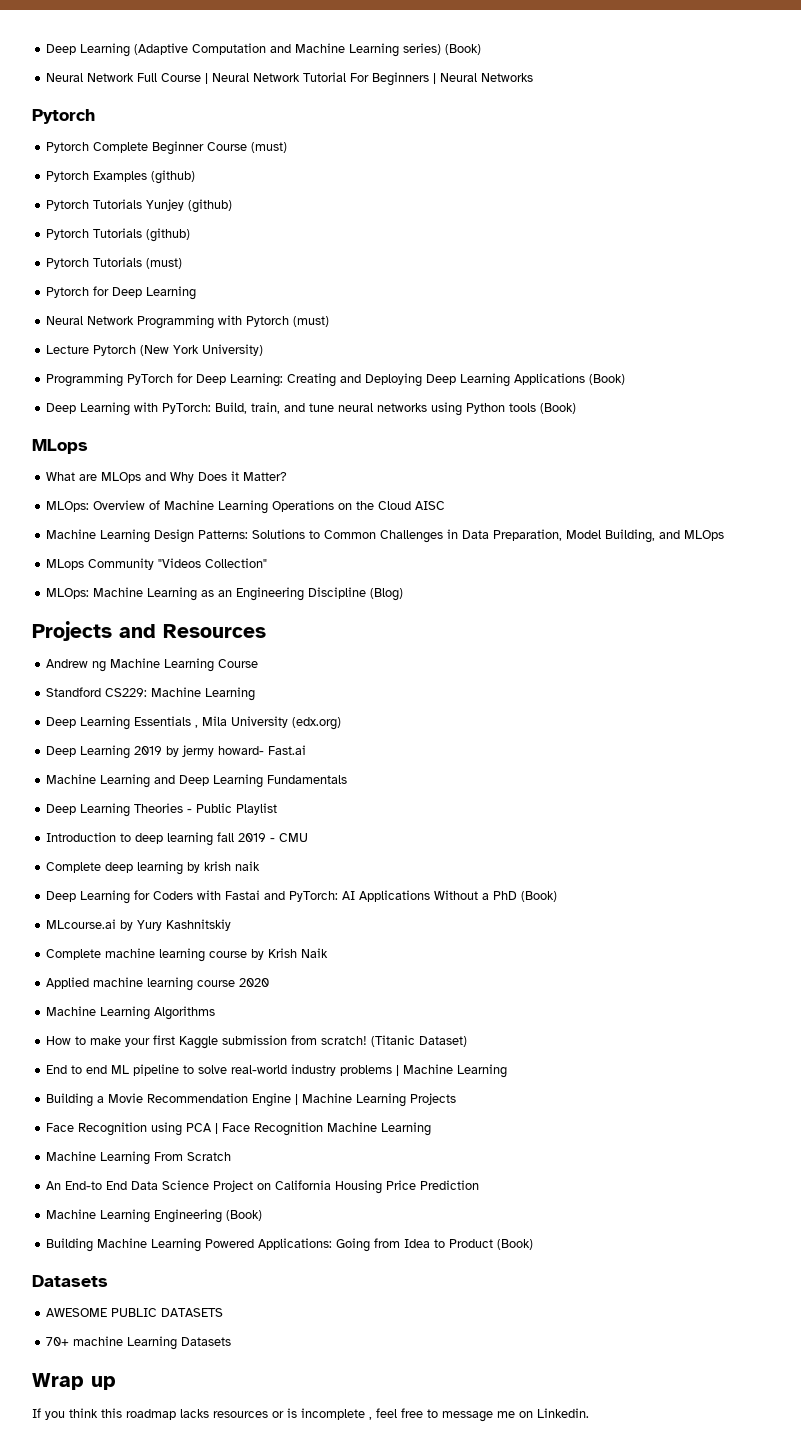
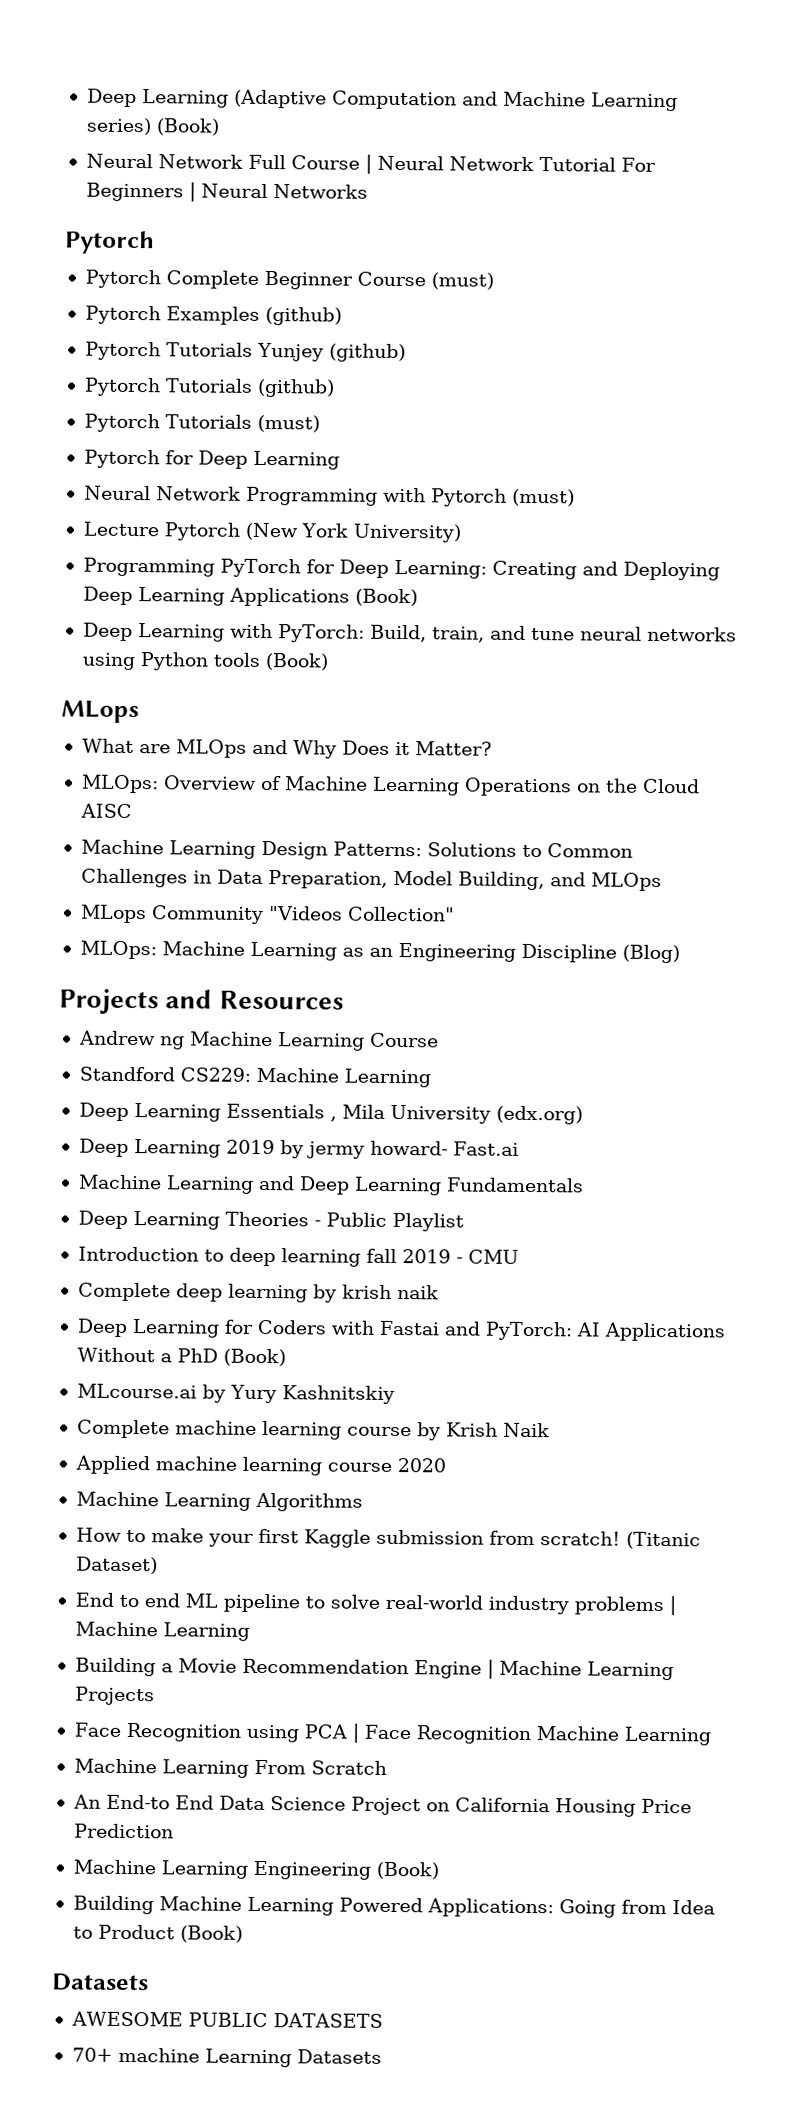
[32,1373,116,1390] [32,1408,589,1422] // Wrap up // If you think this roadmap lacks resources or is incomplete , feel free to message me on Linkedin. -> (382, 2056) none

